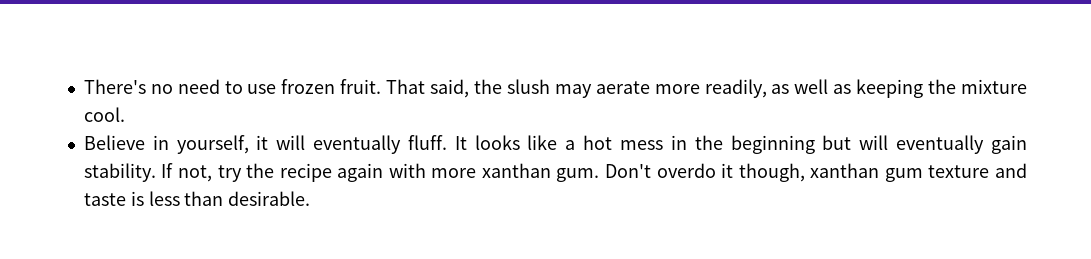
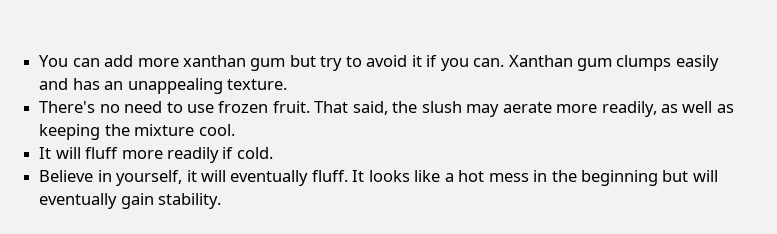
(83, 86) none -> [39,55,719,71] [39,78,287,94] You can add more xanthan gum but try to avoid it if you can. Xanthan gum clumps easily and has an unappealing texture. //
(125, 114) none -> [39,147,273,163] // It will fluff more readily if cold.
[161,163,1028,182] [83,191,311,206] If not, try the recipe again with more xanthan gum. Don't overdo it though, xanthan gum texture and taste is less than desirable. -> (222, 201) none

